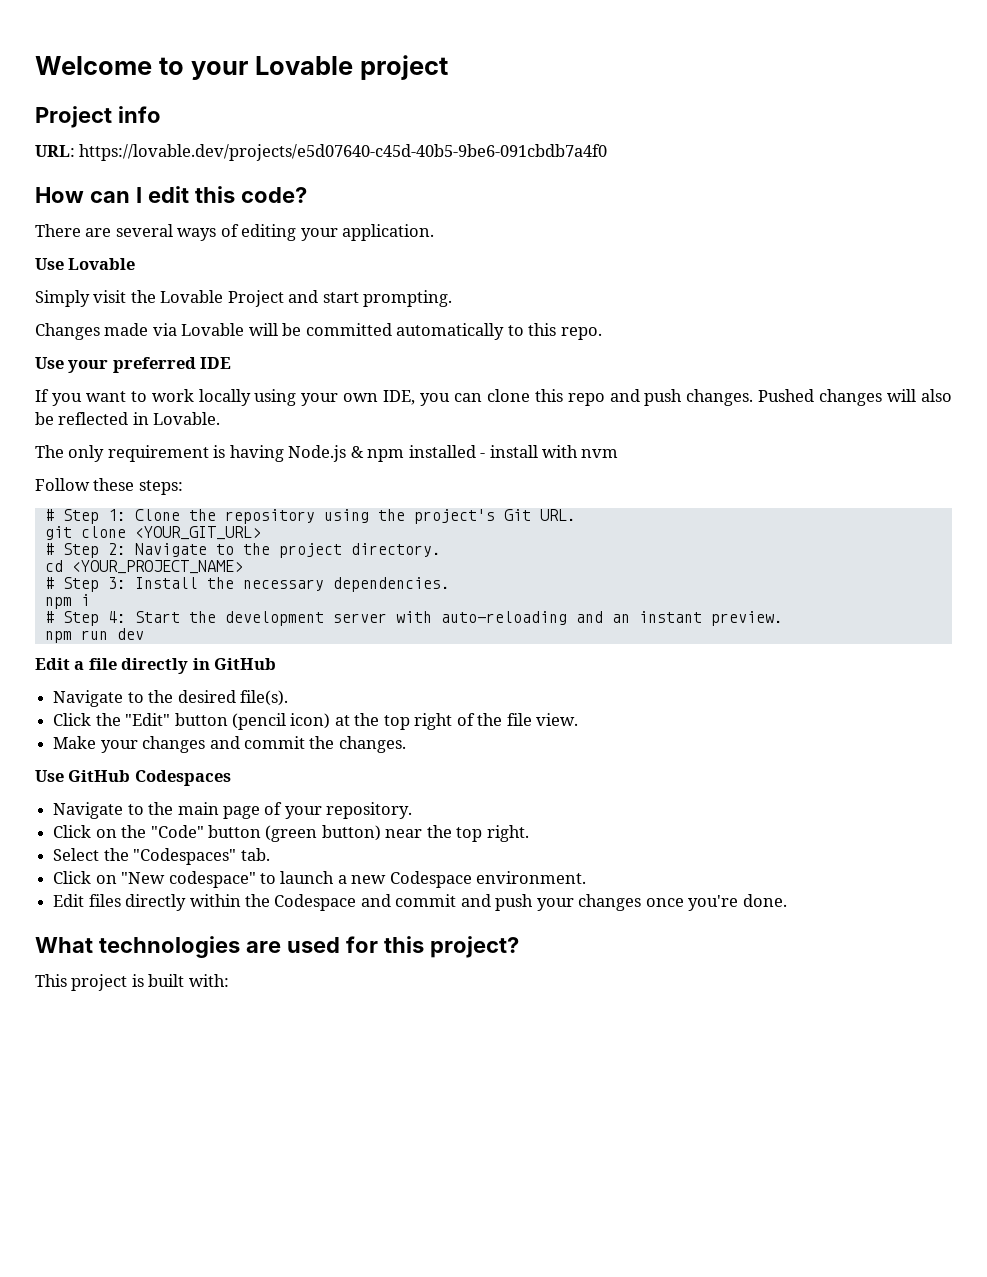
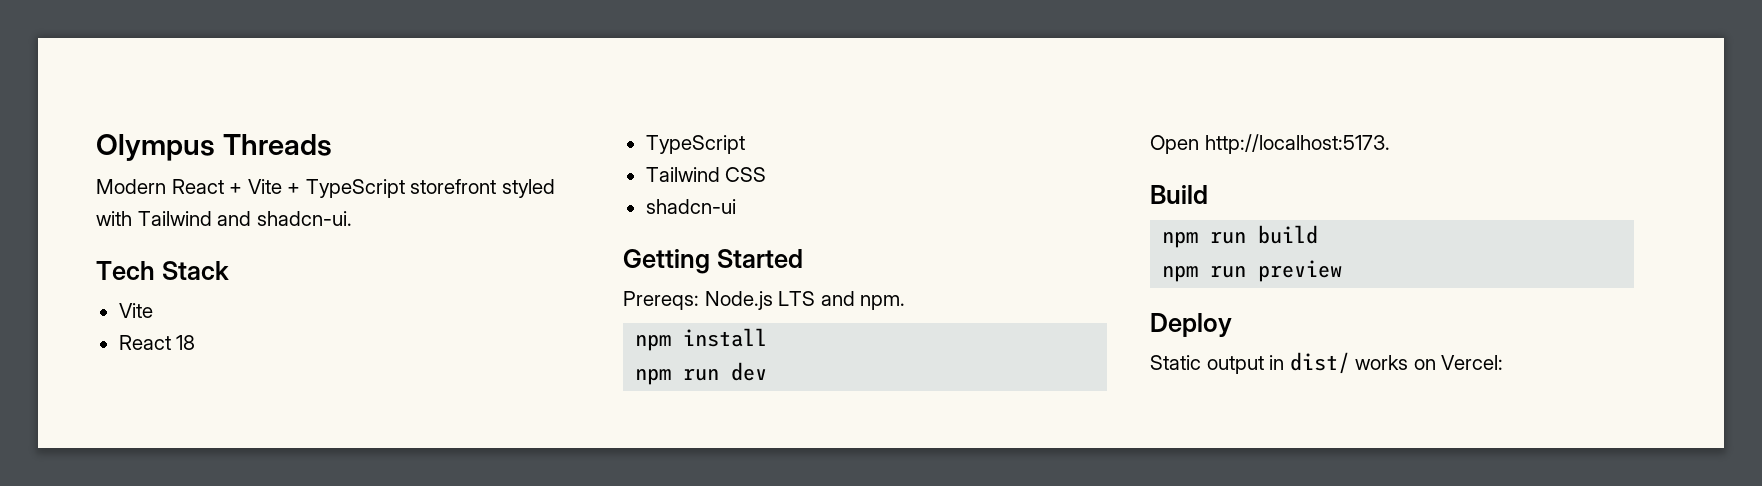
[35,55,448,80] [35,106,161,128] [35,144,608,161] [35,186,307,203] [35,224,435,241] [35,258,136,270] [35,290,453,307] [35,323,602,340] [35,357,232,373] [35,389,953,406] [35,412,221,425] [35,445,619,462] [35,478,183,495] [44,509,576,524] [44,526,261,540] [44,543,441,558] [44,560,243,574] [44,577,450,592] [44,594,90,609] [44,611,783,626] [44,628,144,643] [35,658,277,674] [53,690,288,707] [53,713,579,730] [53,736,406,753] [35,770,231,786] [53,802,413,819] [53,825,529,842] [53,848,270,865] [53,871,587,888] [53,894,787,911] [35,936,519,958] [35,974,229,991] Welcome to your Lovable project // Project info // URL: https://lovable.dev/projects/e5d07640-c45d-40b5-9be6-091cbdb7a4f0 // How can I edit this code? // There are several ways of editing your application. // Use Lovable // Simply visit the Lovable Project and start prompting. // Changes made via Lovable will be committed automatically to this repo. // Use your preferred IDE // If you want to work locally using your own IDE, you can clone this repo and push changes. Pushed changes will also be reflected in Lovable. // The only requirement is having Node.js & npm installed - install with nvm // Follow these steps: // # Step 1: Clone the repository using the project's Git URL. // git clone <YOUR_GIT_URL> // # Step 2: Navigate to the project directory. // cd <YOUR_PROJECT_NAME> // # Step 3: Install the necessary dependencies. // npm i // # Step 4: Start the development server with auto-reloading and an instant preview. // npm run dev // Edit a file directly in GitHub // Navigate to the desired file(s). // Click the "Edit" button (pencil icon) at the top right of the file view. // Make your changes and commit the changes. // Use GitHub Codespaces // Navigate to the main page of your repository. // Click on the "Code" button (green button) near the top right. // Select the "Codespaces" tab. // Click on "New codespace" to launch a new Codespace environment. // Edit files directly within the Codespace and commit and push your changes once you're done. // What technologies are used for this project? // This project is built with: -> [96,134,332,161] [96,179,555,198] [96,211,352,226] [96,261,229,280] [118,303,153,318] [118,335,196,350] [645,135,745,154] [645,167,767,182] [645,199,736,214] [623,249,803,274] [623,291,906,310] [635,328,768,351] [635,362,768,385] [1150,134,1390,154] [1150,185,1208,204] [1162,225,1319,248] [1162,260,1343,282] [1150,313,1232,337] [1150,352,1504,374] Olympus Threads // Modern React + Vite + TypeScript storefront styled with Tailwind and shadcn-ui. // Tech Stack // Vite // React 18 // TypeScript // Tailwind CSS // shadcn-ui // Getting Started // Prereqs: Node.js LTS and npm. // npm install // npm run dev // Open http://localhost:5173. // Build // npm run build // npm run preview // Deploy // Static output in dist/ works on Vercel:

